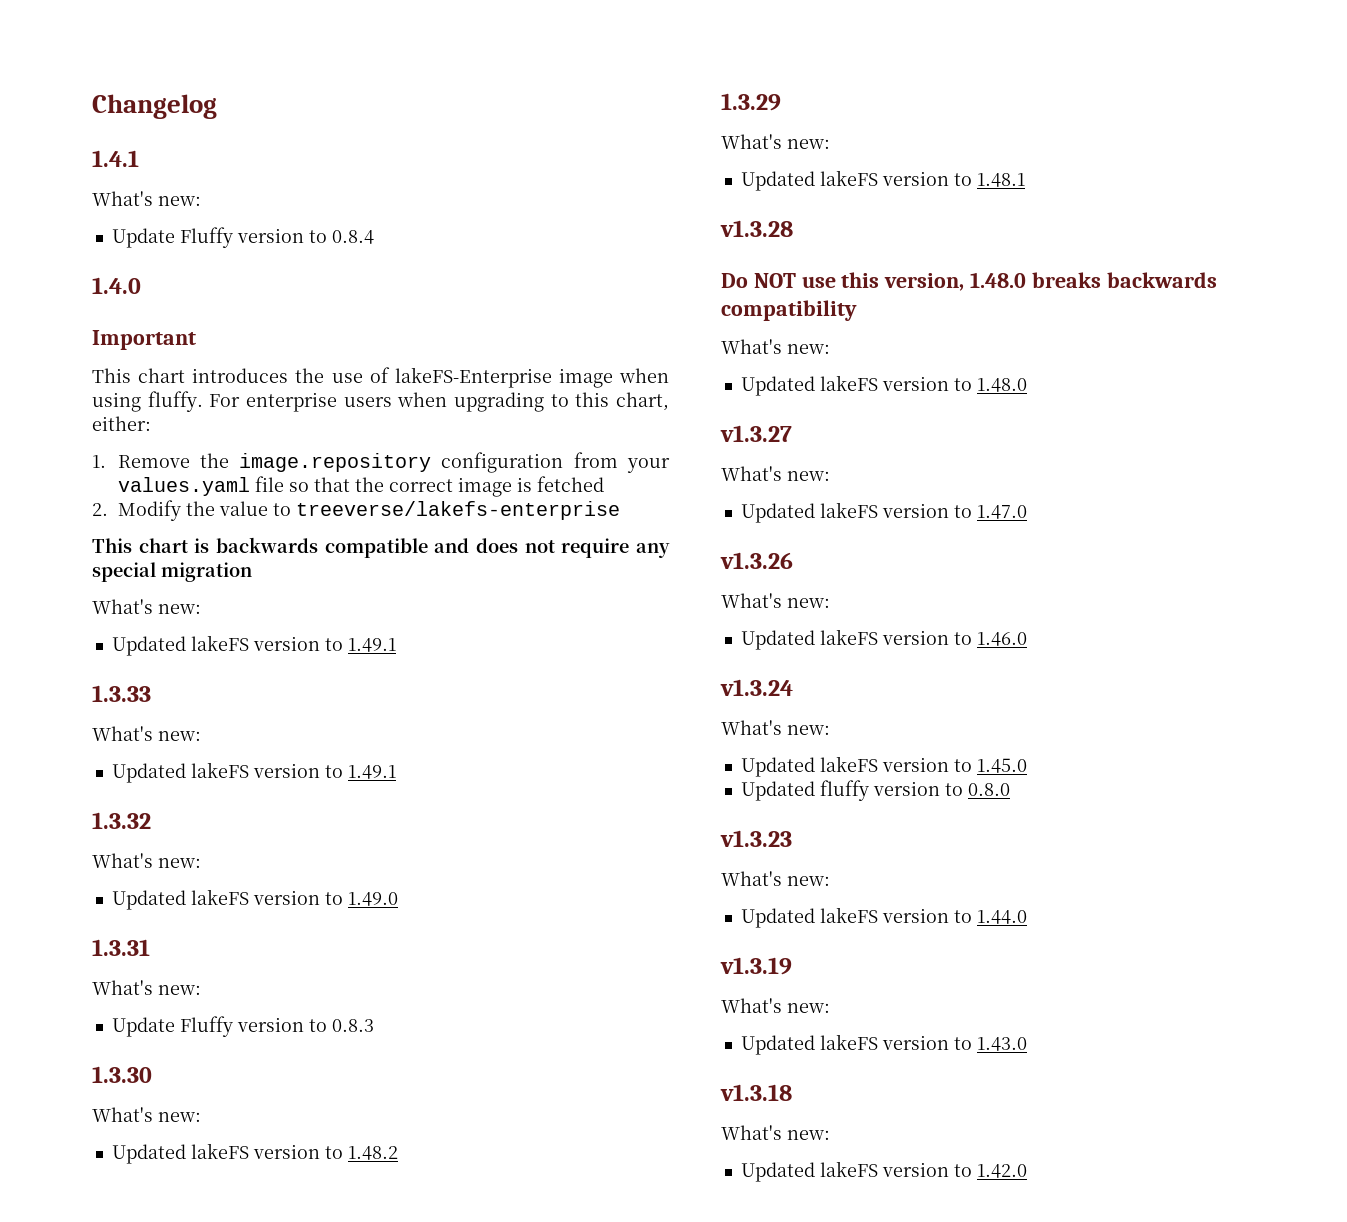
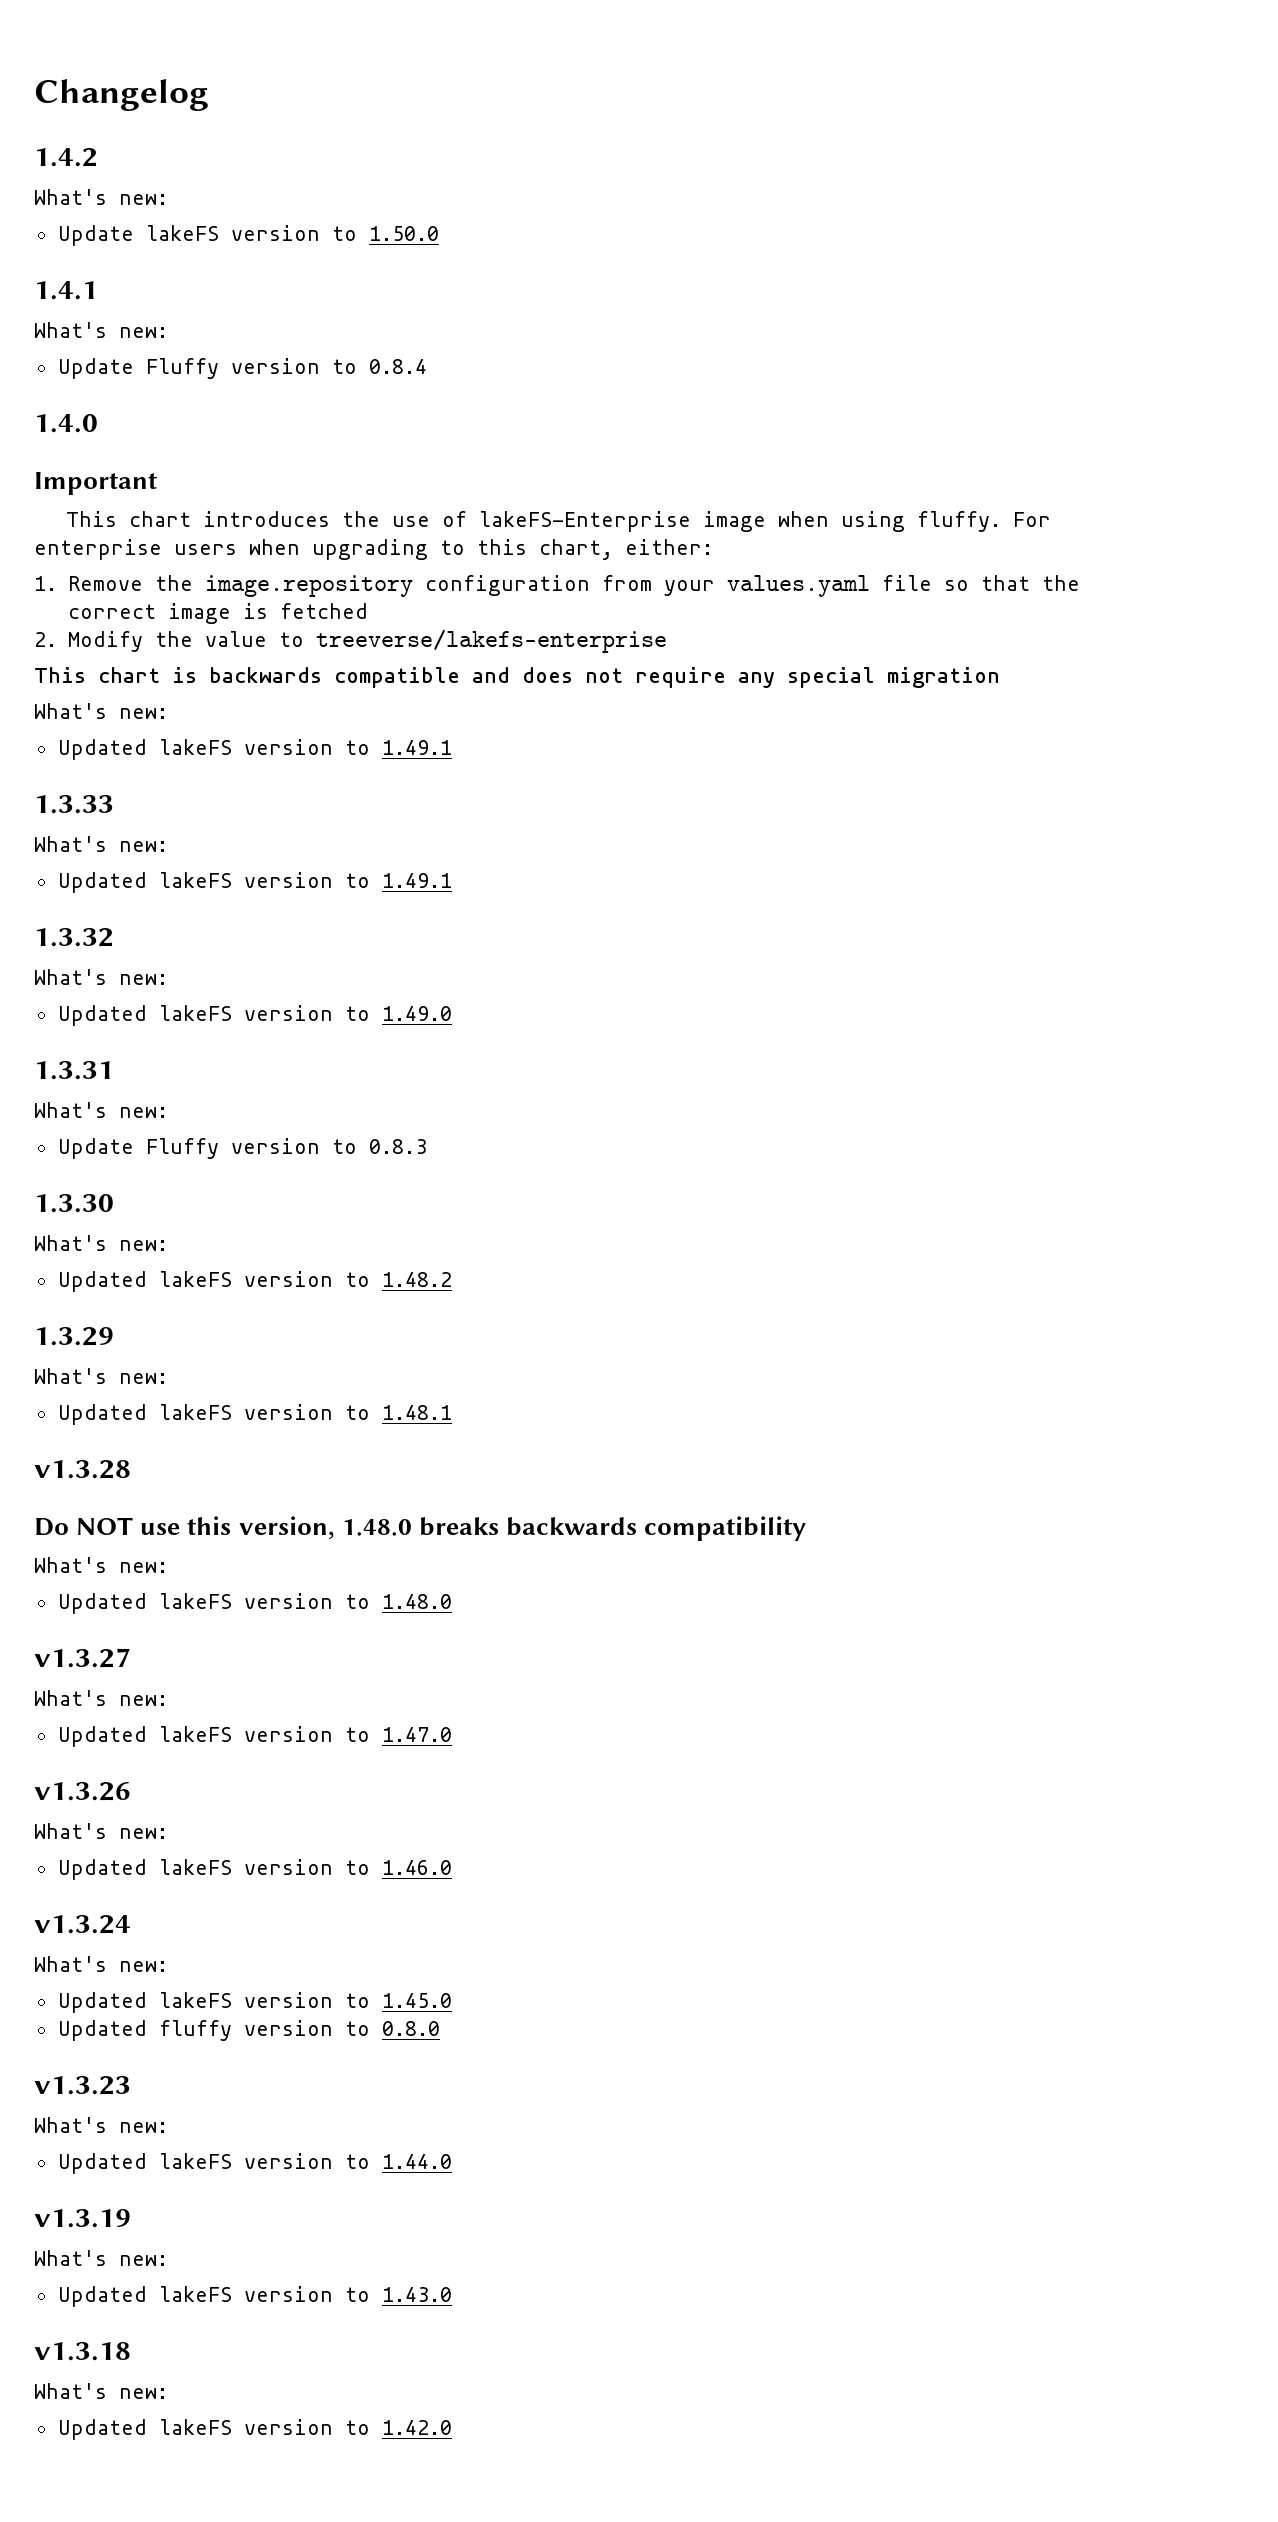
(217, 106) none -> [34,148,98,167] [34,189,168,205] [57,225,439,246] // 1.4.2 // What's new: // Update lakeFS version to 1.50.0

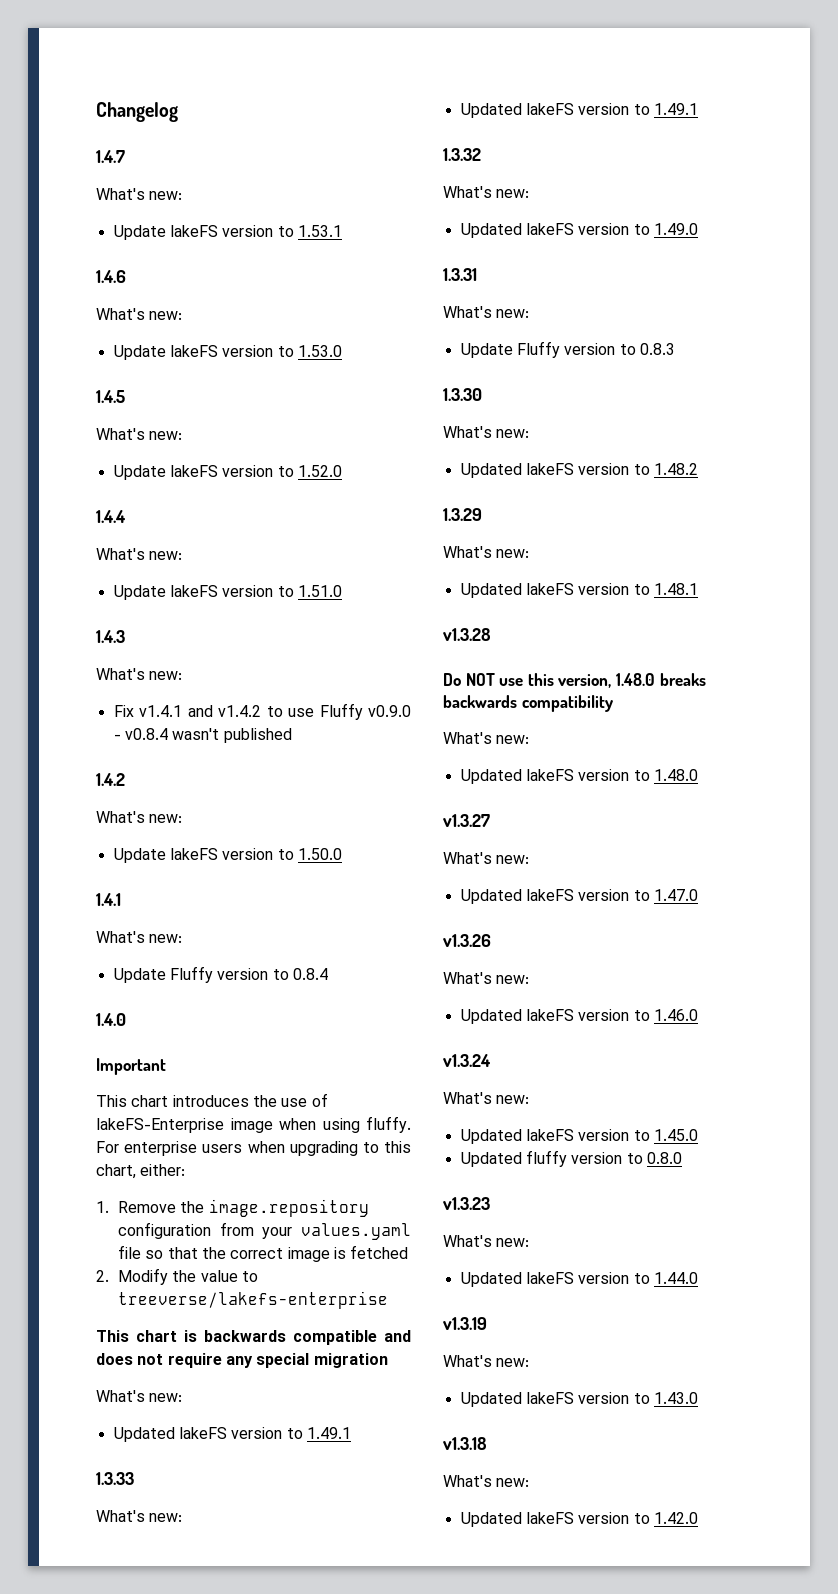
(209, 95) none -> [96,150,125,163] [96,188,183,200] [113,225,342,240] [96,270,126,283] [96,308,183,320] [113,345,342,360] [96,390,125,403] [96,428,183,440] [113,465,342,480] [96,510,126,523] [96,548,183,560] [113,585,342,600] [96,630,125,643] [96,668,183,680] [113,703,411,720] [113,728,292,743] // 1.4.7 // What's new: // Update lakeFS version to 1.53.1 // 1.4.6 // What's new: // Update lakeFS version to 1.53.0 // 1.4.5 // What's new: // Update lakeFS version to 1.52.0 // 1.4.4 // What's new: // Update lakeFS version to 1.51.0 // 1.4.3 // What's new: // Fix v1.4.1 and v1.4.2 to use Fluffy v0.9.0 - v0.8.4 wasn't published

